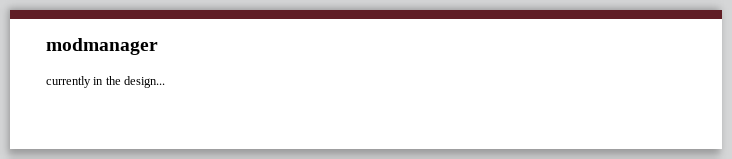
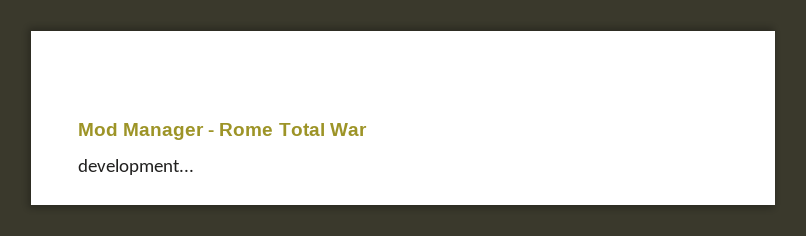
[46,38,158,55] [46,76,166,88] modmanager // currently in the design... -> [78,123,367,140] [78,159,194,175] Mod Manager - Rome Total War // development...

